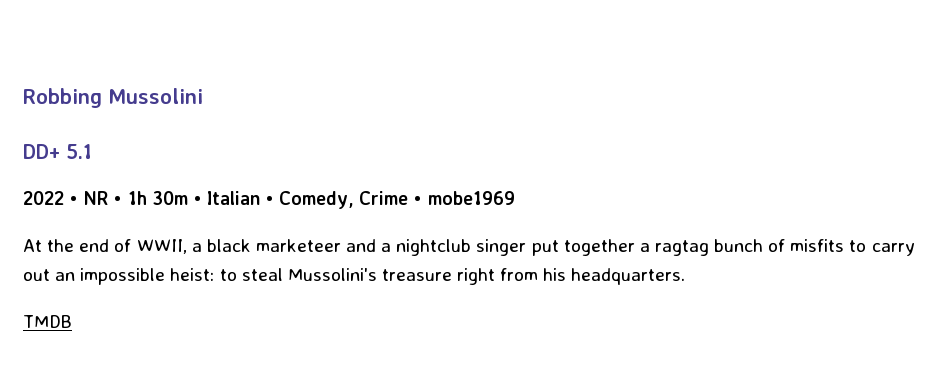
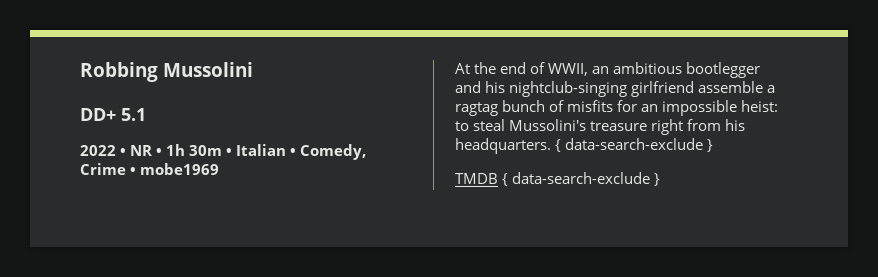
[191,239,635,256] a black marketeer and a nightclub singer put together -> [592,62,761,78] [455,81,764,97] an ambitious bootlegger and his nightclub-singing girlfriend assemble
[849,240,915,256] [23,269,50,281] to carry out -> [617,100,638,112] for
[23,315,72,328] // TMDB -> [555,138,714,152] [455,172,661,186] { data-search-exclude } // TMDB { data-search-exclude }

